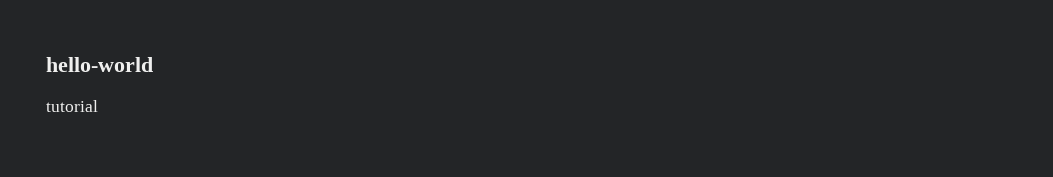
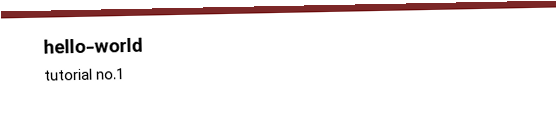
(98, 106) none -> [96,68,126,80] no.1

